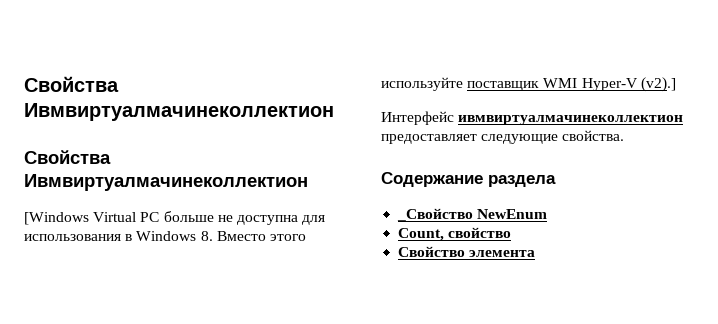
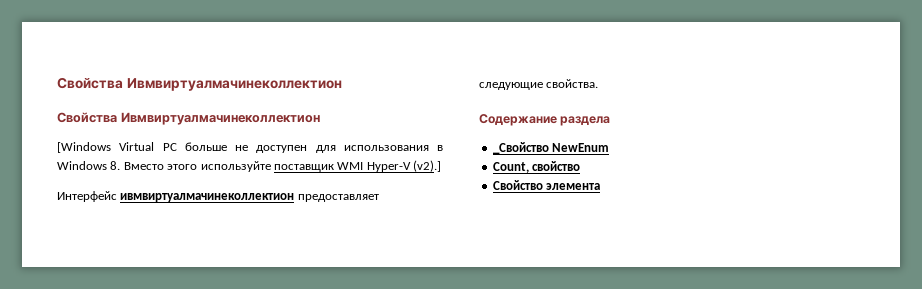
[236,215,298,225] доступна -> [256,145,308,153] доступен

